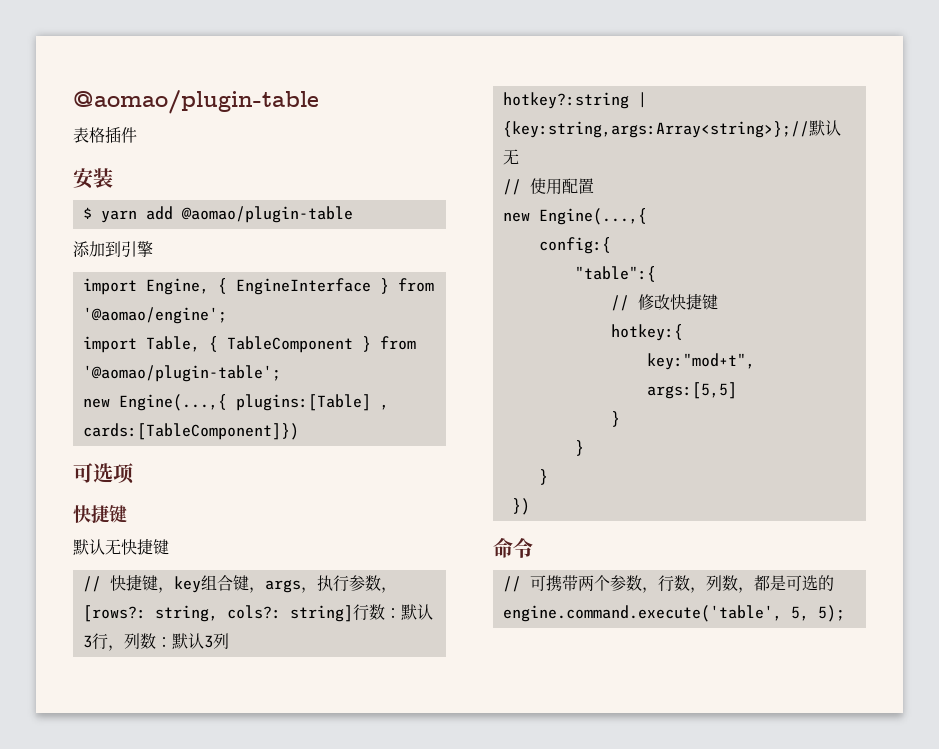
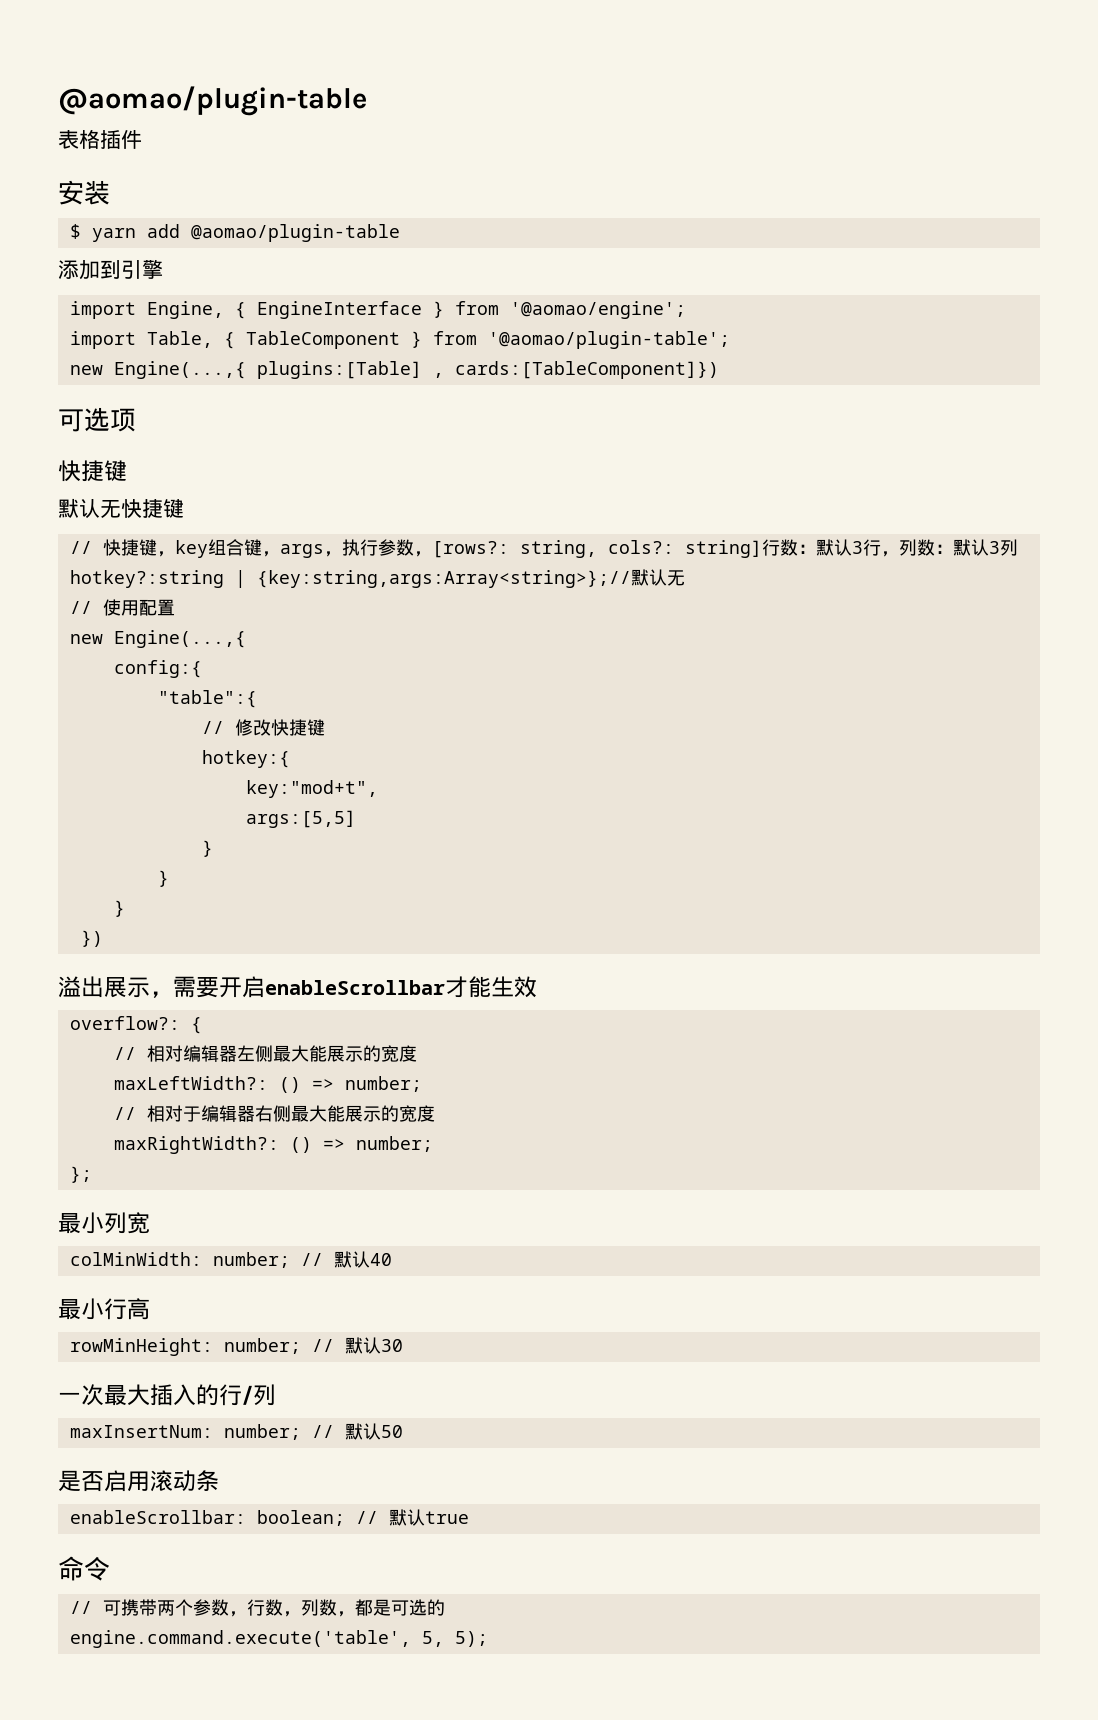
(530, 506) none -> [58,976,537,998] [70,1016,203,1034] [114,1045,418,1062] [114,1076,423,1093] [114,1105,436,1122] [114,1136,434,1154] [70,1166,93,1183] [58,1212,150,1234] [70,1251,393,1268] [58,1298,150,1320] [70,1337,404,1356] [58,1384,276,1406] [70,1423,404,1440] [58,1470,219,1492] [70,1509,470,1526] // 溢出展示，需要开启enableScrollbar才能生效 // overflow?: { // // 相对编辑器左侧最大能展示的宽度 // maxLeftWidth?: () => number; // // 相对于编辑器右侧最大能展示的宽度 // maxRightWidth?: () => number; // }; // 最小列宽 // colMinWidth: number; // 默认40 // 最小行高 // rowMinHeight: number; // 默认30 // 一次最大插入的行/列 // maxInsertNum: number; // 默认50 // 是否启用滚动条 // enableScrollbar: boolean; // 默认true

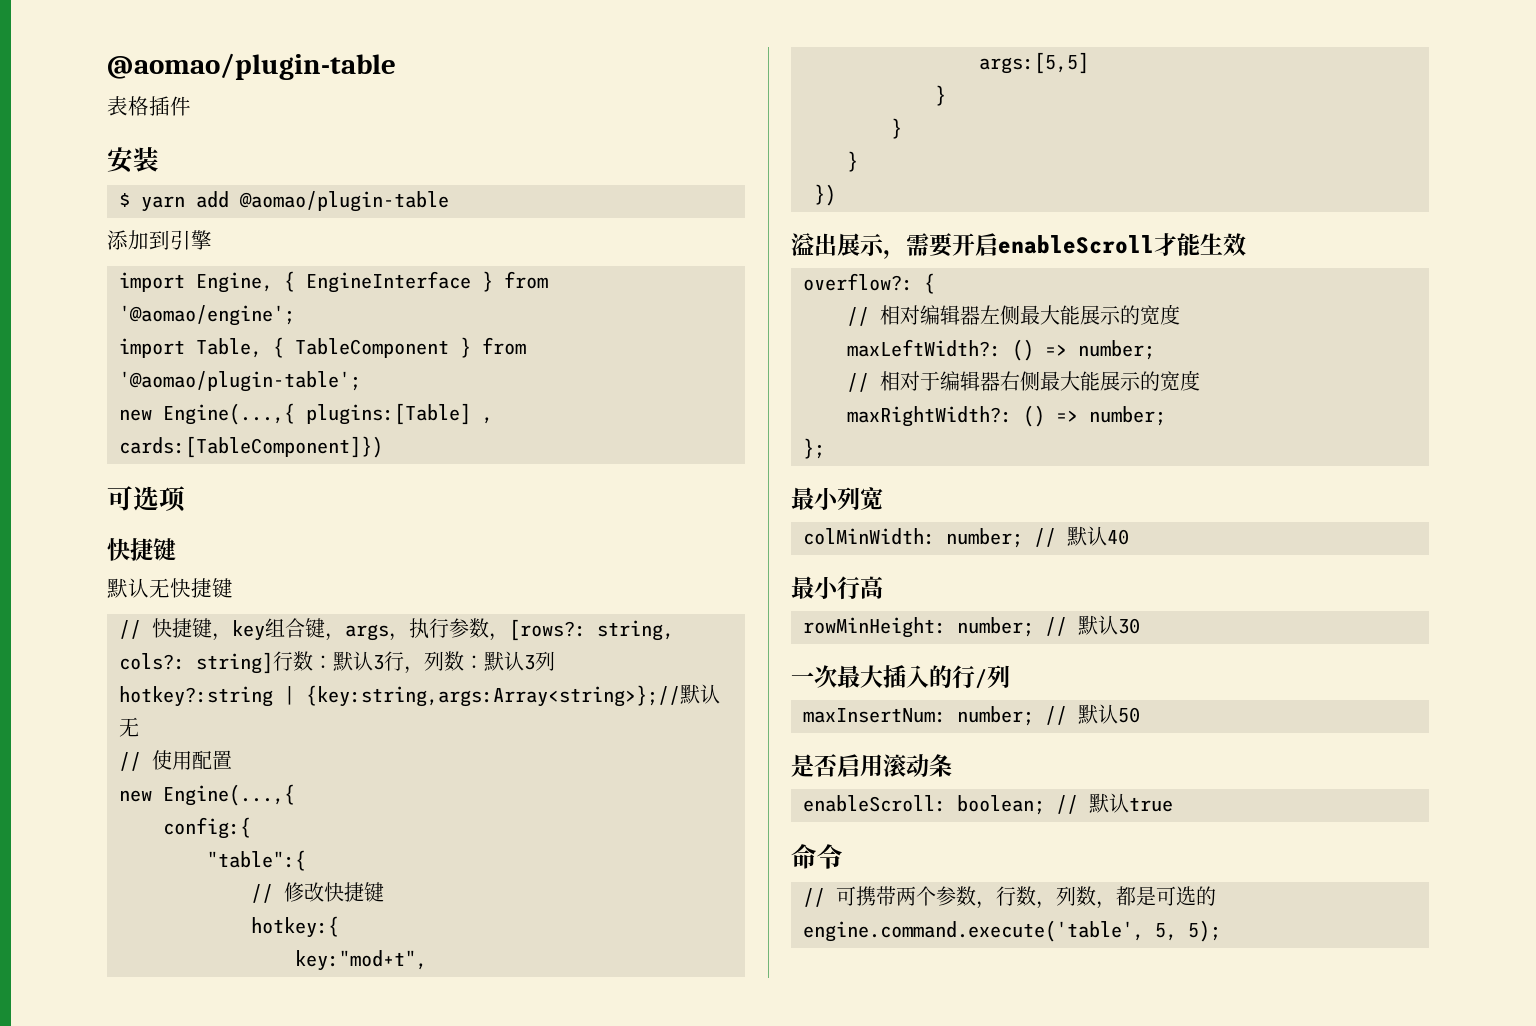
[265,980,445,995] enableScrollbar -> [998,235,1154,254] enableScroll
[70,1510,247,1524] enableScrollbar: -> [803,795,947,812] enableScroll:

